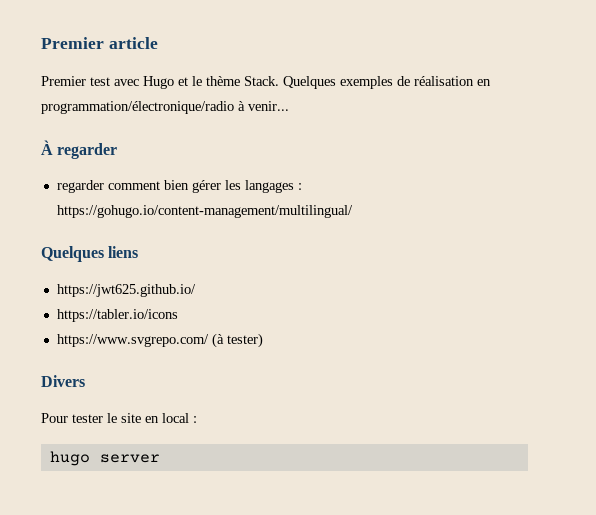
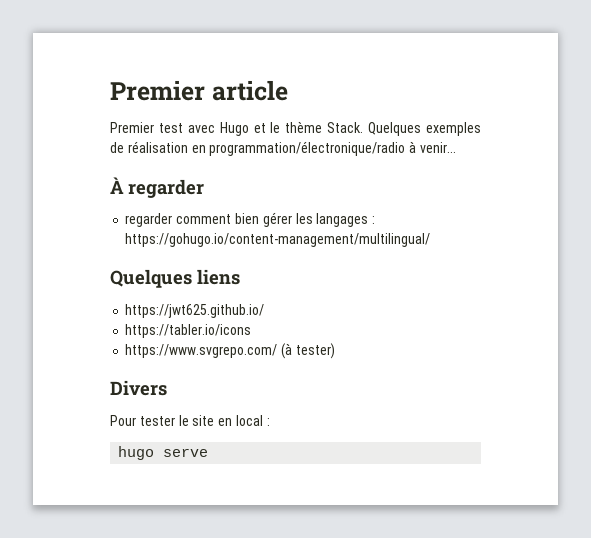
[99,454,160,463] server -> [163,448,209,457] serve

